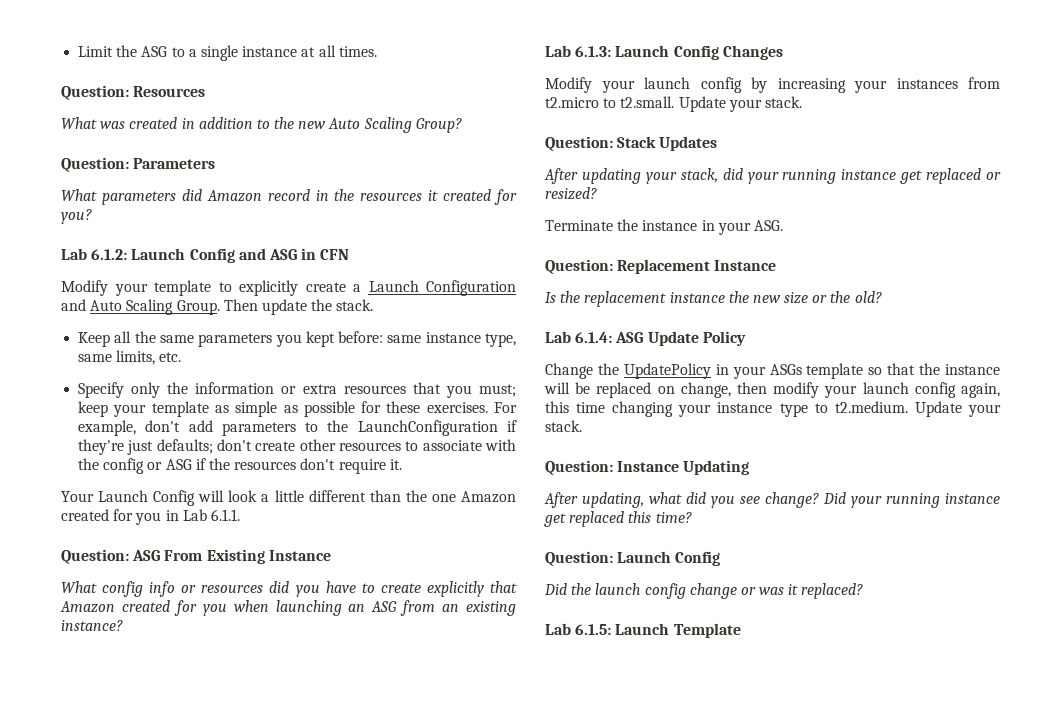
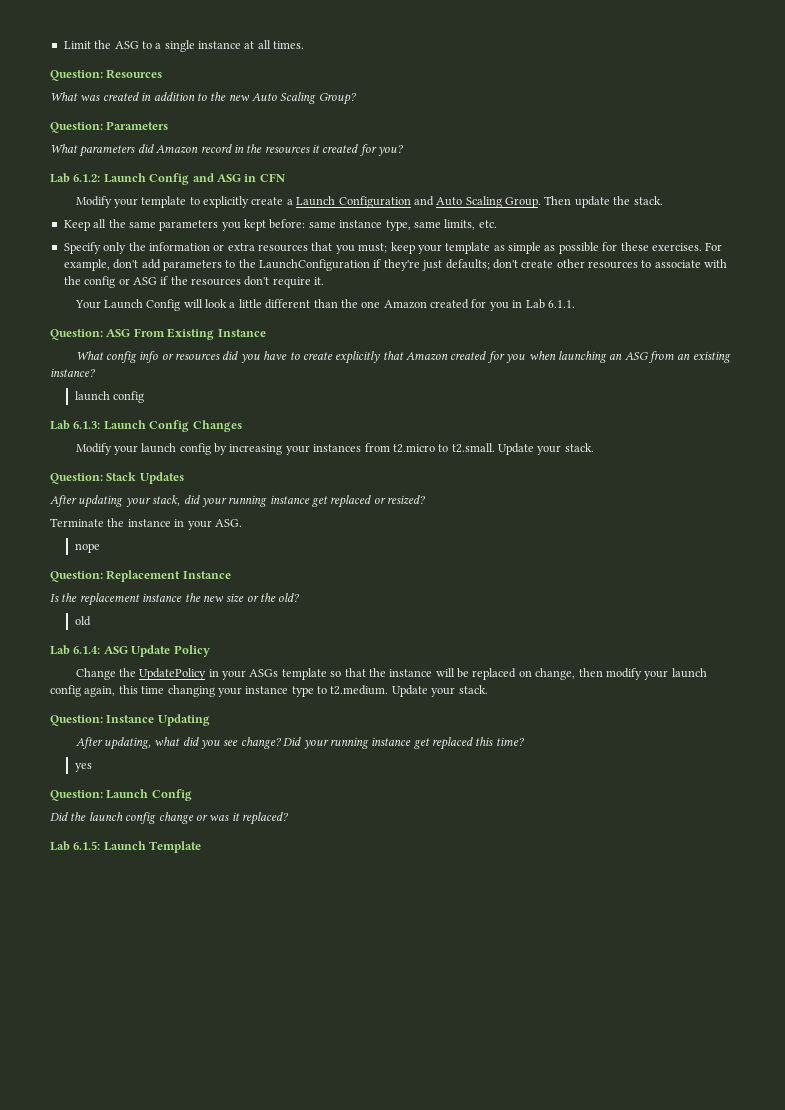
(123, 625) none -> [74,391,145,403] // launch config
(783, 225) none -> [74,543,100,553] // nope
(882, 297) none -> [74,616,91,626] // old
(692, 517) none -> [74,763,92,772] // yes

